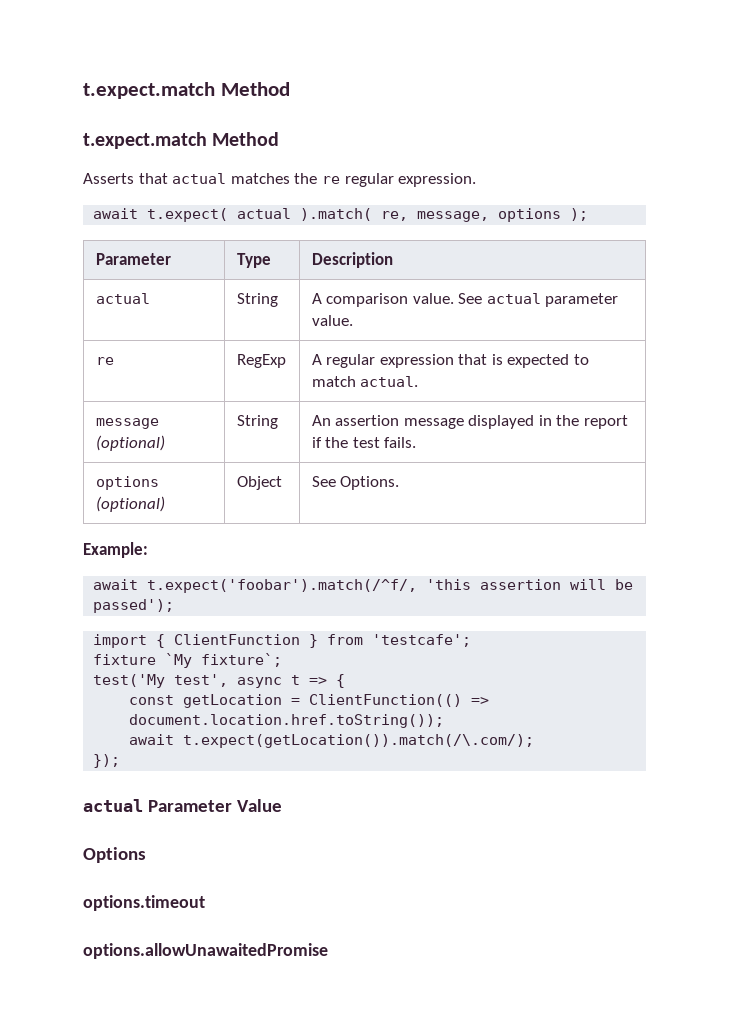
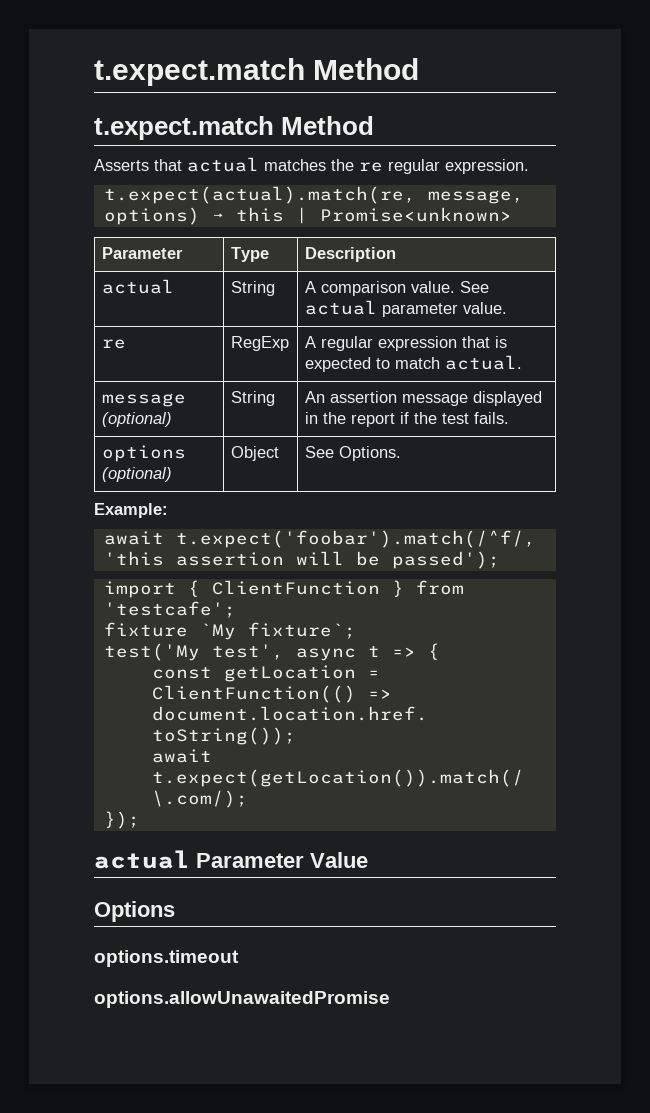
[93,208,589,222] await t.expect( actual ).match( re, message, options ); -> [103,186,524,204] [103,207,512,225] t.expect(actual).match(re, message, options) → this | Promise<unknown>

